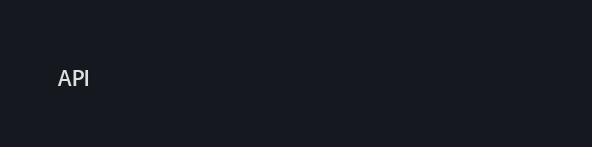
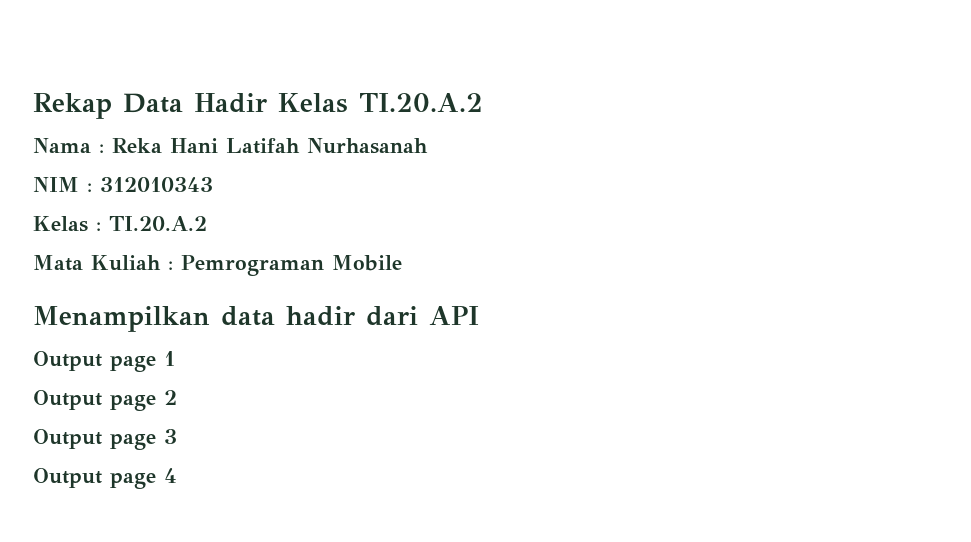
[57,70,89,86] API -> [33,93,483,119] [33,138,428,154] [33,177,213,192] [33,216,207,232] [33,255,402,276] [33,306,479,332] [33,351,175,372] [33,390,177,411] [33,429,177,450] [33,468,177,489] Rekap Data Hadir Kelas TI.20.A.2 // Nama : Reka Hani Latifah Nurhasanah // NIM : 312010343 // Kelas : TI.20.A.2 // Mata Kuliah : Pemrograman Mobile // Menampilkan data hadir dari API // Output page 1 // Output page 2 // Output page 3 // Output page 4

